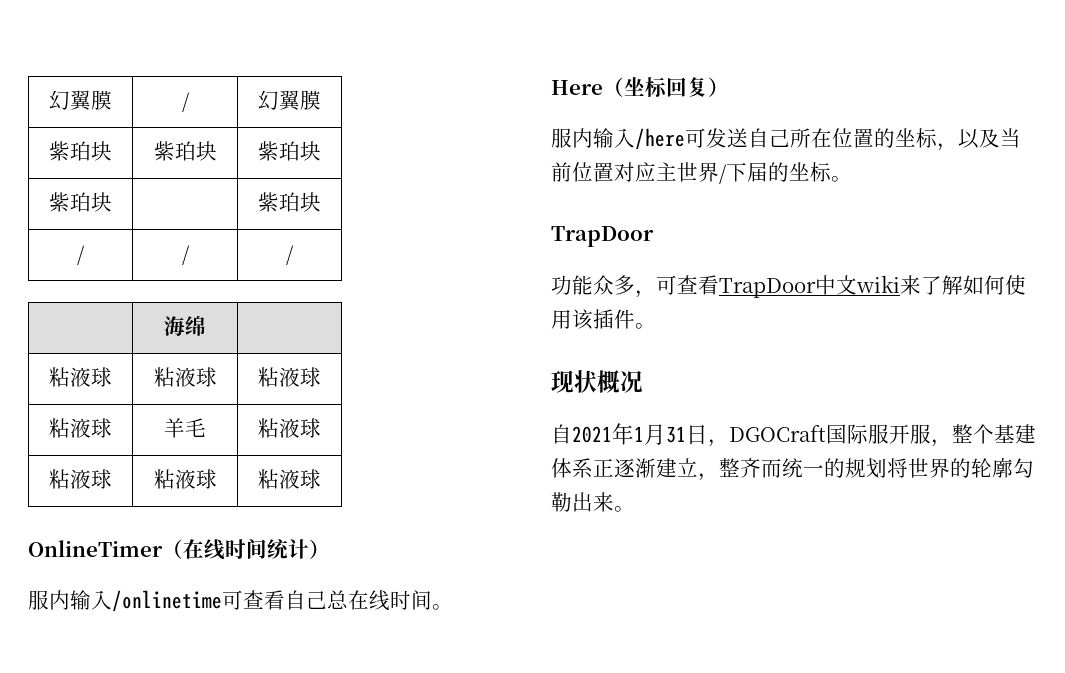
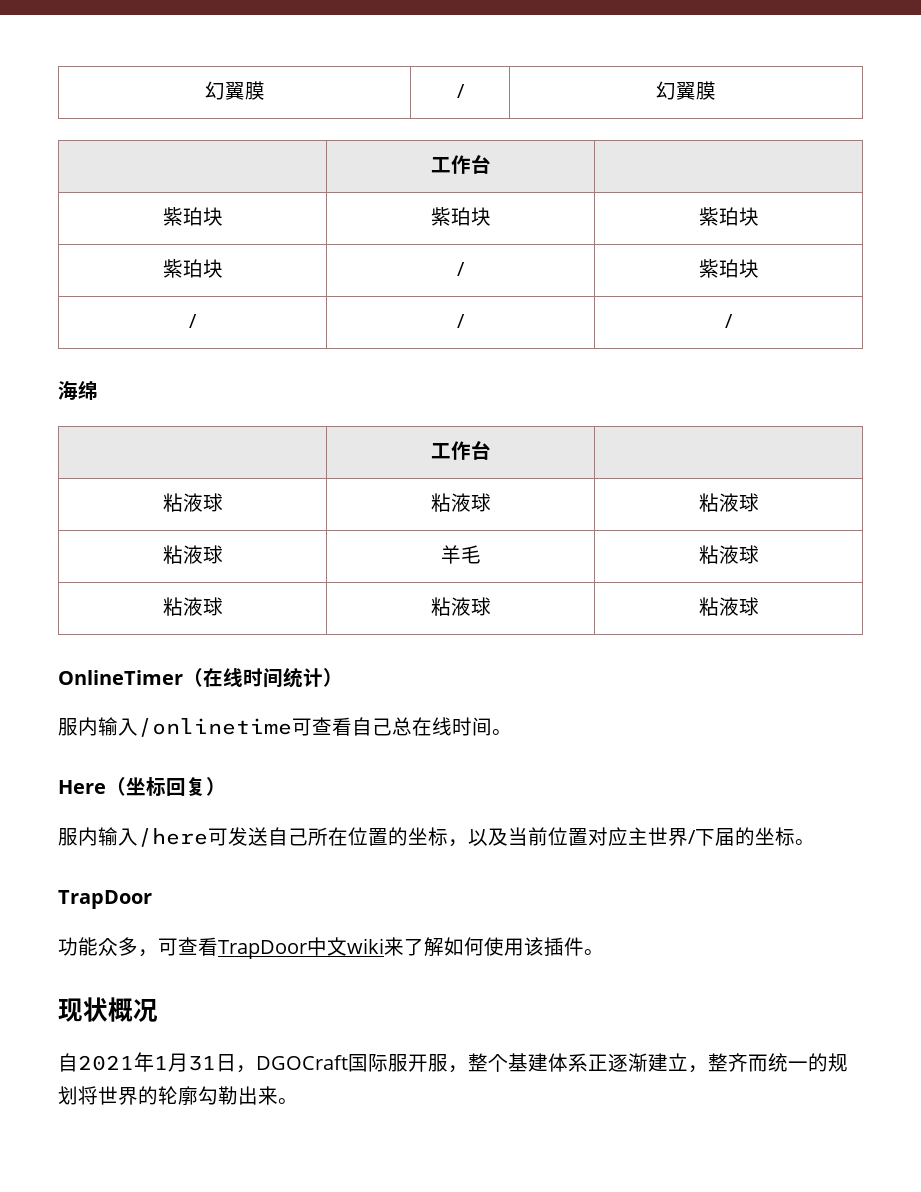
(321, 100) none -> [430,155,491,174] // | 工作台 |
(112, 202) none -> [457,262,465,276] /
[164,316,206,336] // | 海绵 -> [58,381,98,400] [430,441,491,460] // 海绵 // | 工作台

